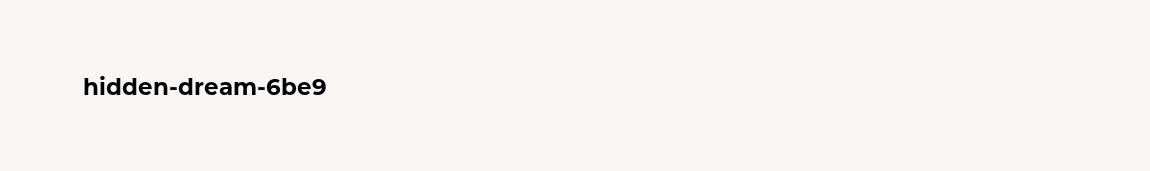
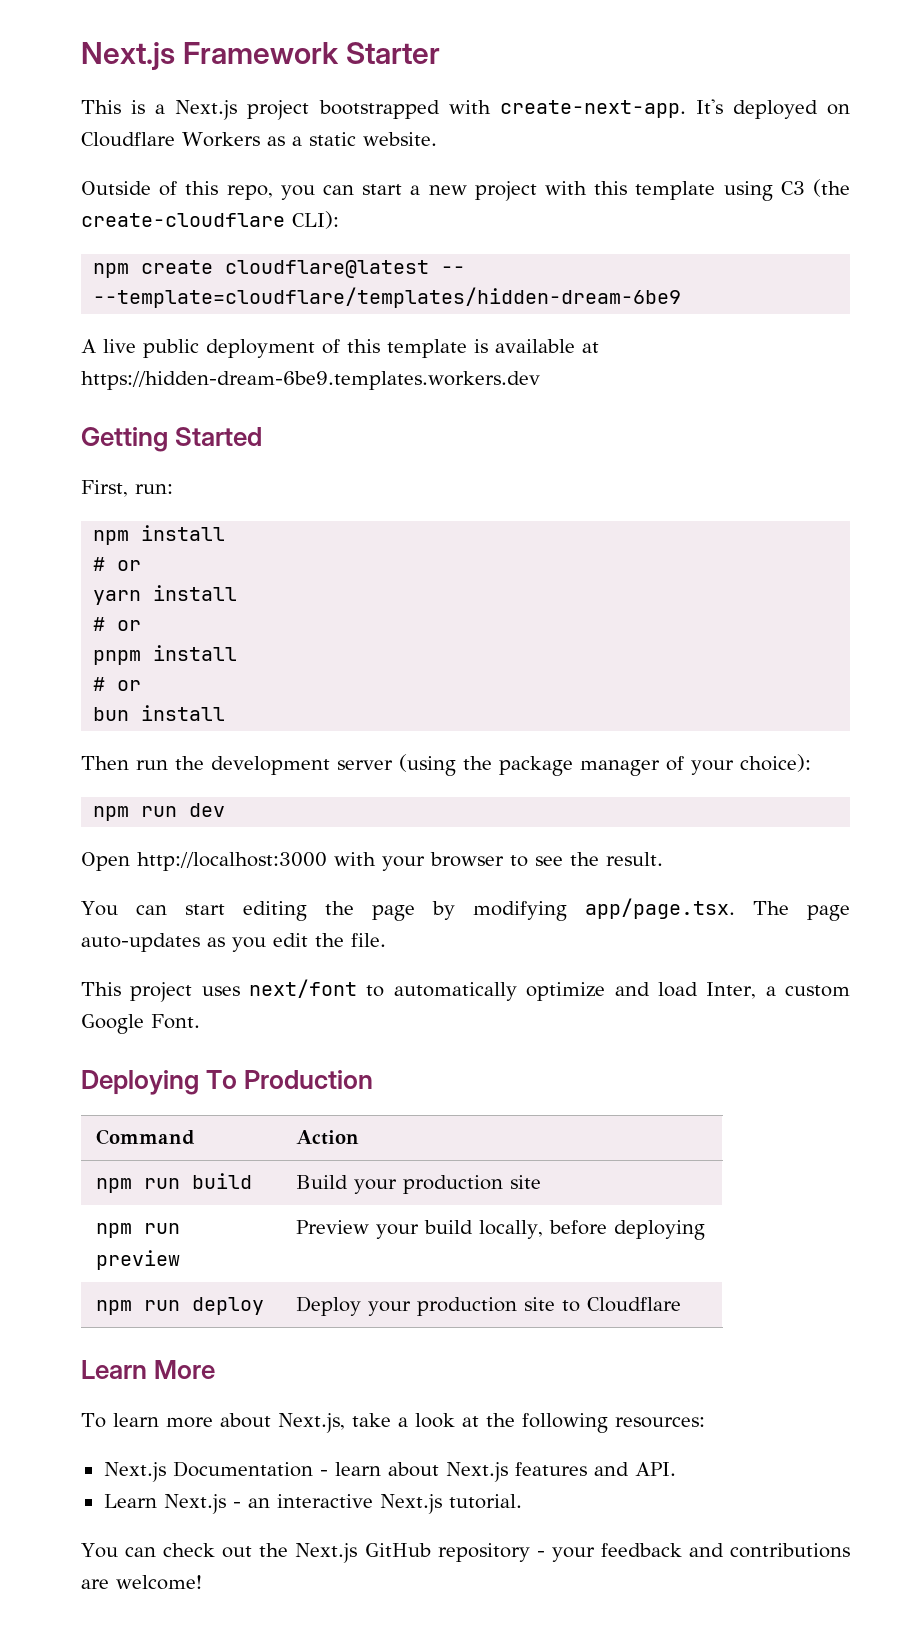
[83,76,327,95] hidden-dream-6be9 -> [81,42,441,71] [81,99,851,120] [81,132,437,147] [81,179,851,201] [81,211,339,229] [93,260,466,278] [93,287,682,308] [81,339,599,358] [81,371,540,390] [81,427,263,452] [81,480,173,497] [93,525,226,545] [93,557,142,571] [93,585,238,605] [93,617,142,631] [93,645,238,665] [93,677,142,691] [93,705,226,721] [81,754,811,776] [93,803,226,821] [81,852,663,871] [81,898,850,921] [81,933,386,952] [81,979,851,1002] [81,1014,200,1034] [81,1070,374,1095] [95,1129,195,1145] [295,1130,359,1145] [95,1173,252,1193] [295,1175,541,1194] [95,1223,180,1238] [95,1250,180,1270] [295,1220,705,1240] [95,1297,264,1315] [295,1296,681,1316] [81,1360,216,1379] [81,1413,705,1433] [103,1461,676,1482] [103,1494,522,1514] [81,1543,850,1563] [81,1575,202,1590] Next.js Framework Starter // This is a Next.js project bootstrapped with create-next-app. It's deployed on Cloudflare Workers as a static website. // Outside of this repo, you can start a new project with this template using C3 (the create-cloudflare CLI): // npm create cloudflare@latest -- --template=cloudflare/templates/hidden-dream-6be9 // A live public deployment of this template is available at https://hidden-dream-6be9.templates.workers.dev // Getting Started // First, run: // npm install // # or // yarn install // # or // pnpm install // # or // bun install // Then run the development server (using the package manager of your choice): // npm run dev // Open http://localhost:3000 with your browser to see the result. // You can start editing the page by modifying app/page.tsx. The page auto-updates as you edit the file. // This project uses next/font to automatically optimize and load Inter, a custom Google Font. // Deploying To Production // Command | Action // npm run build | Build your production site // npm run preview | Preview your build locally, before deploying // npm run deploy | Deploy your production site to Cloudflare // Learn More // To learn more about Next.js, take a look at the following resources: // Next.js Documentation - learn about Next.js features and API. // Learn Next.js - an interactive Next.js tutorial. // You can check out the Next.js GitHub repository - your feedback and contributions are welcome!

